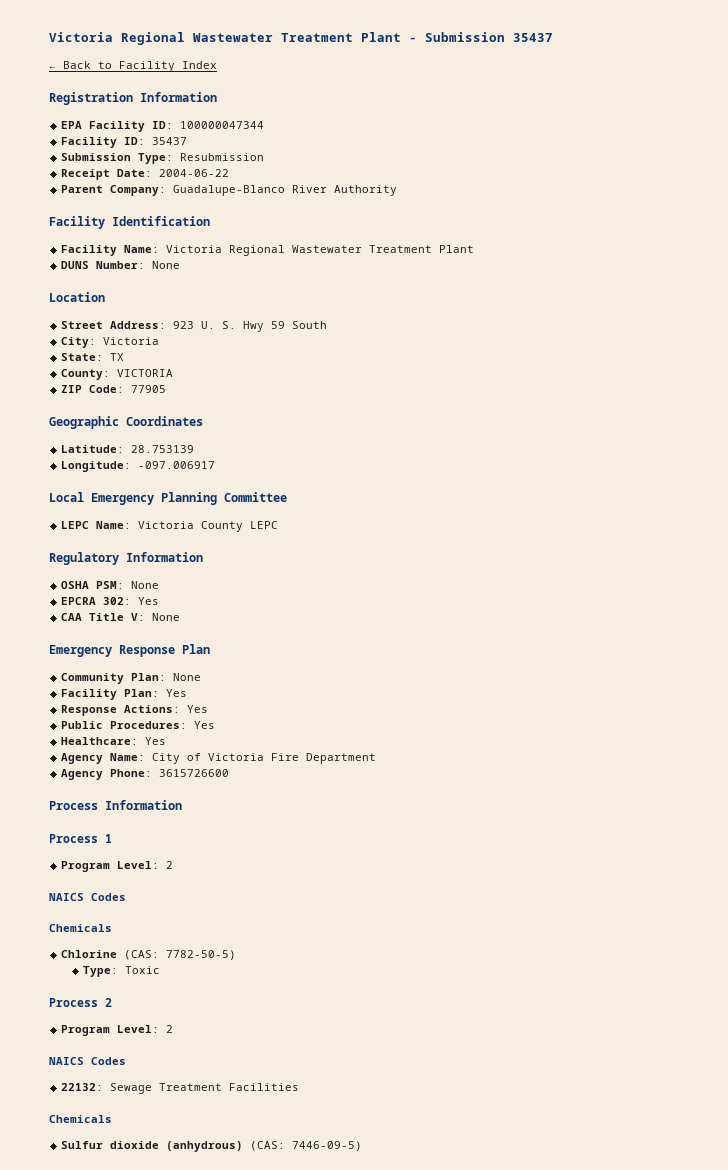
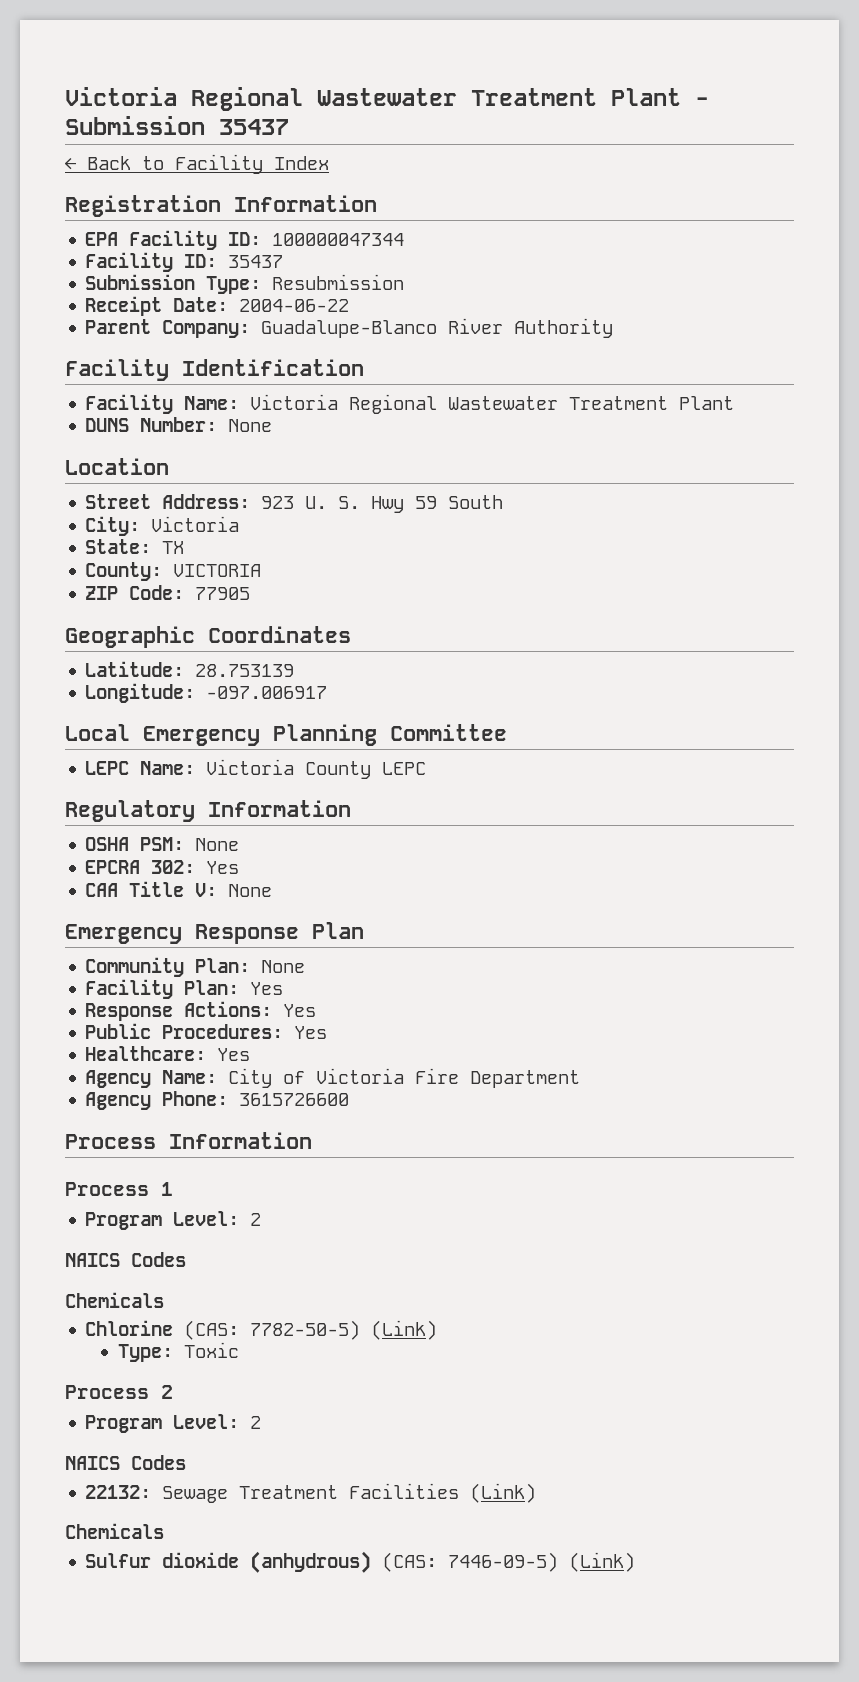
(237, 955) none -> [371,1320,438,1340] (Link)
(300, 1087) none -> [470,1483,537,1503] (Link)
(363, 1146) none -> [569,1552,636,1572] (Link)

